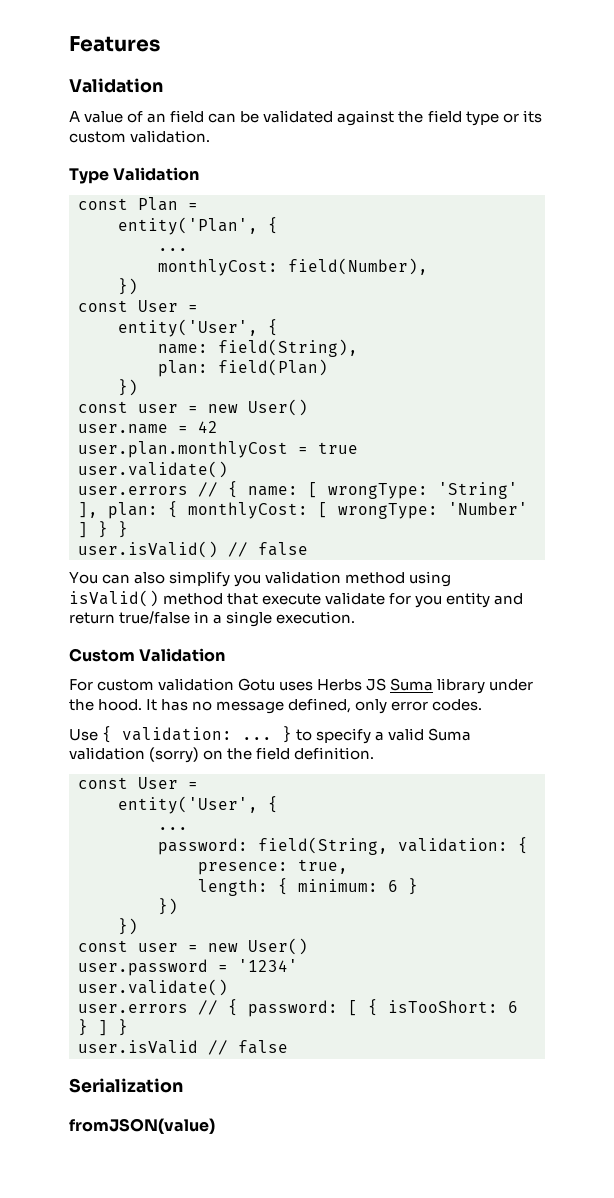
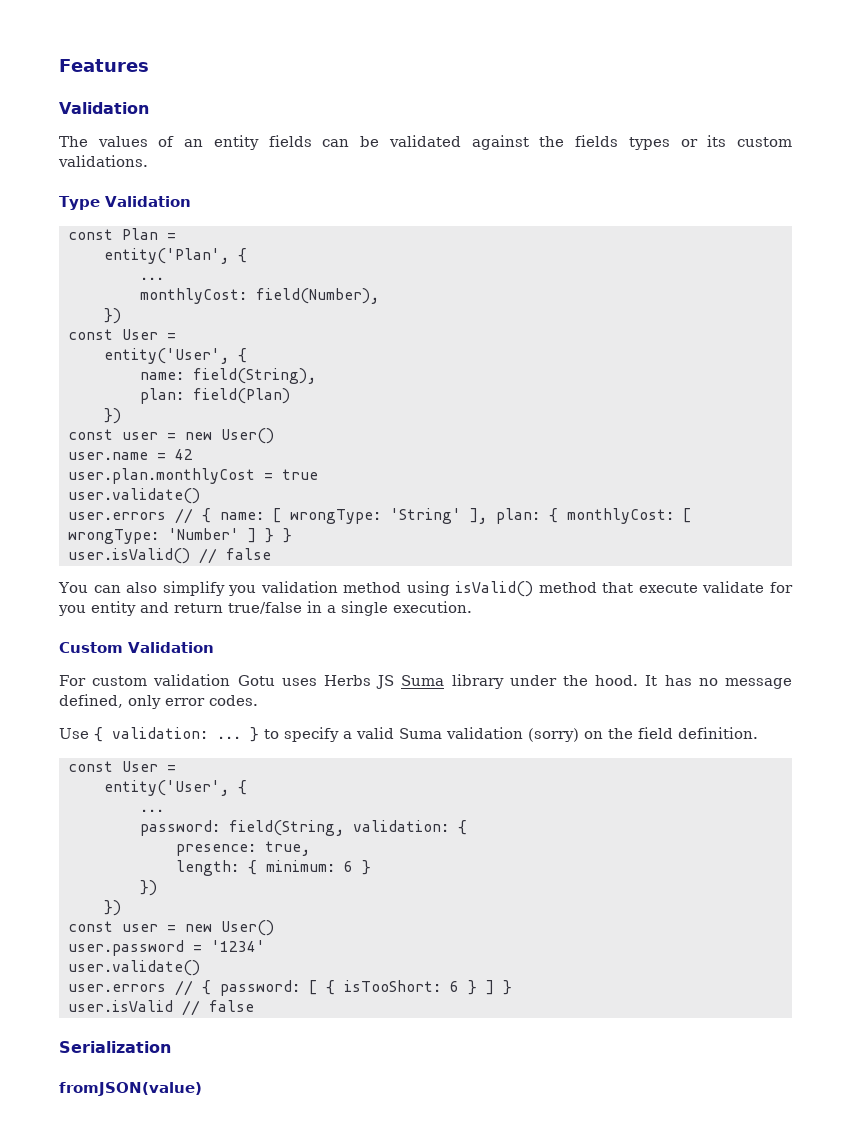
[69,110,205,123] A value of an field -> [59,135,312,150] The values of an entity fields
[427,110,499,126] field type -> [575,135,670,150] fields types
[130,130,211,143] validation. -> [58,155,148,167] validations.

